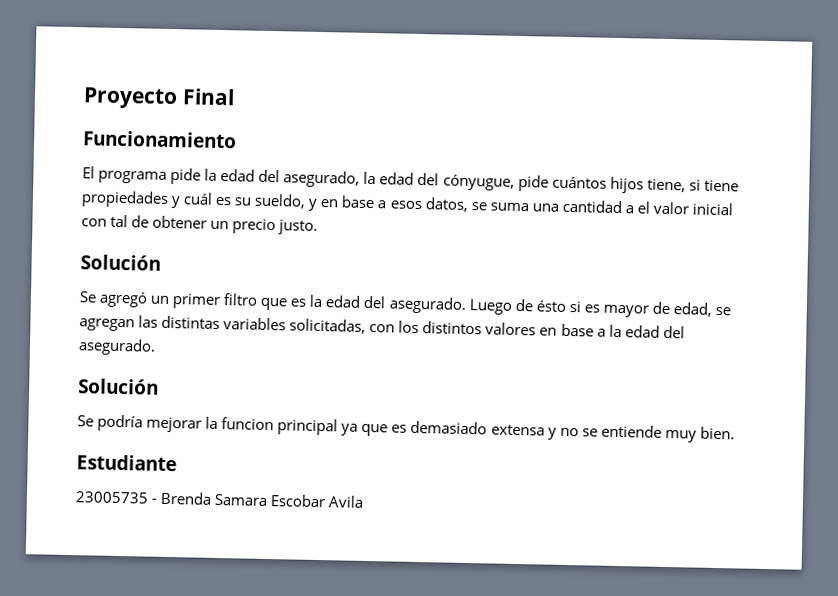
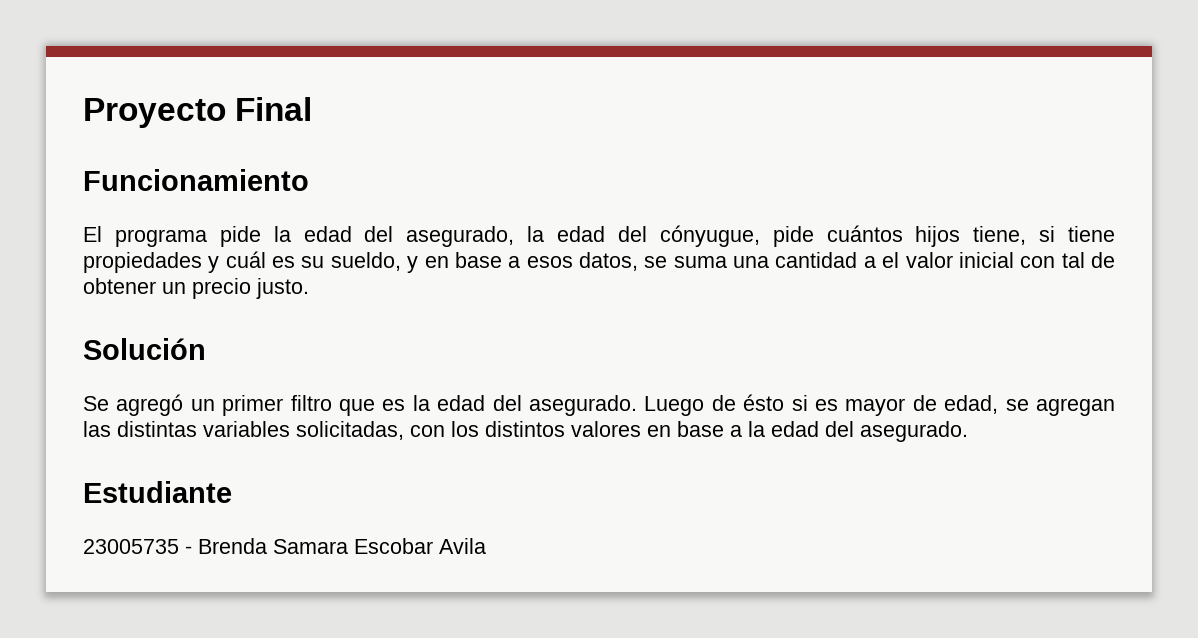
[78,378,159,395] [77,414,735,443] // Solución // Se podría mejorar la funcion principal ya que es demasiado extensa y no se entiende muy bien. -> (968, 431) none

